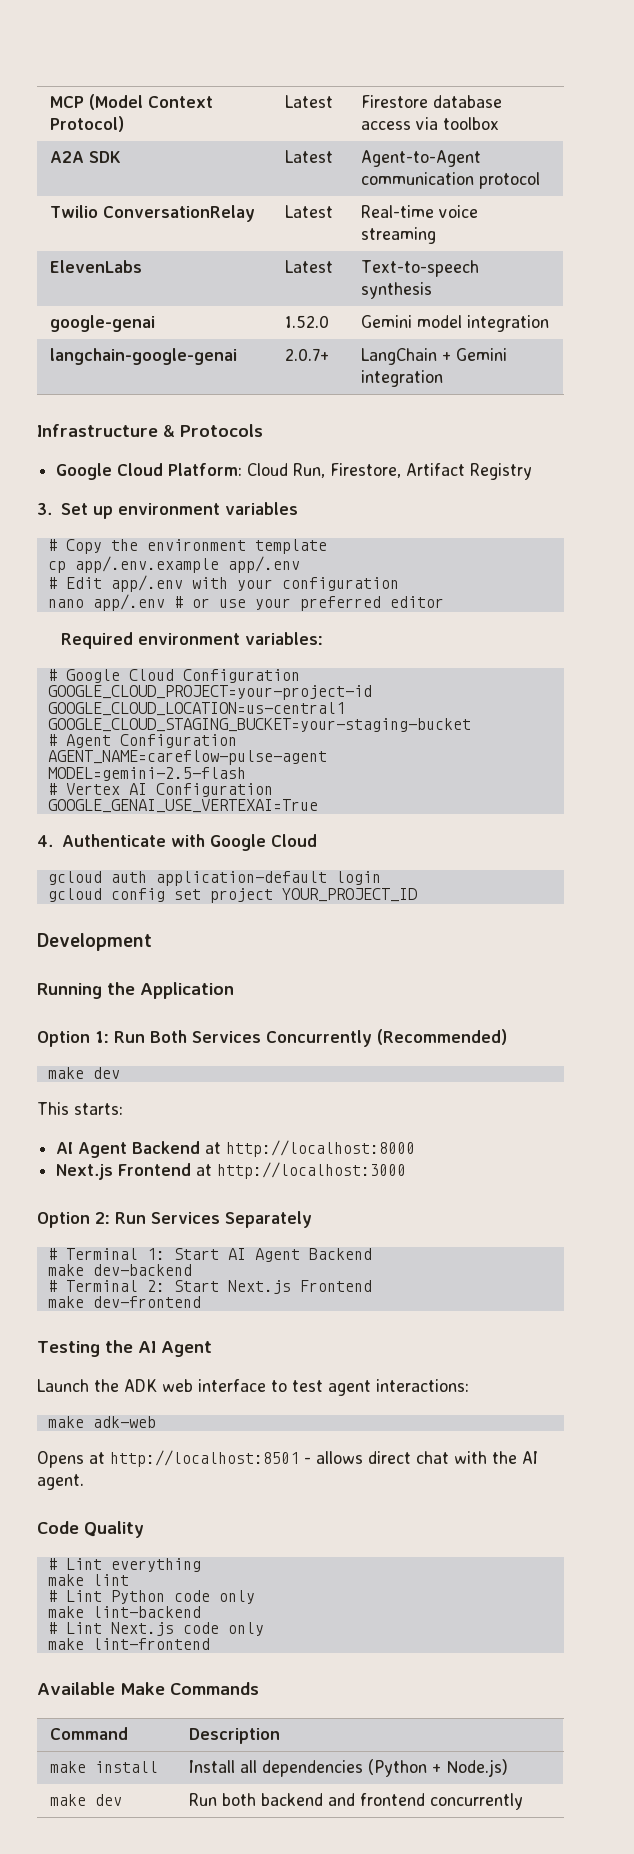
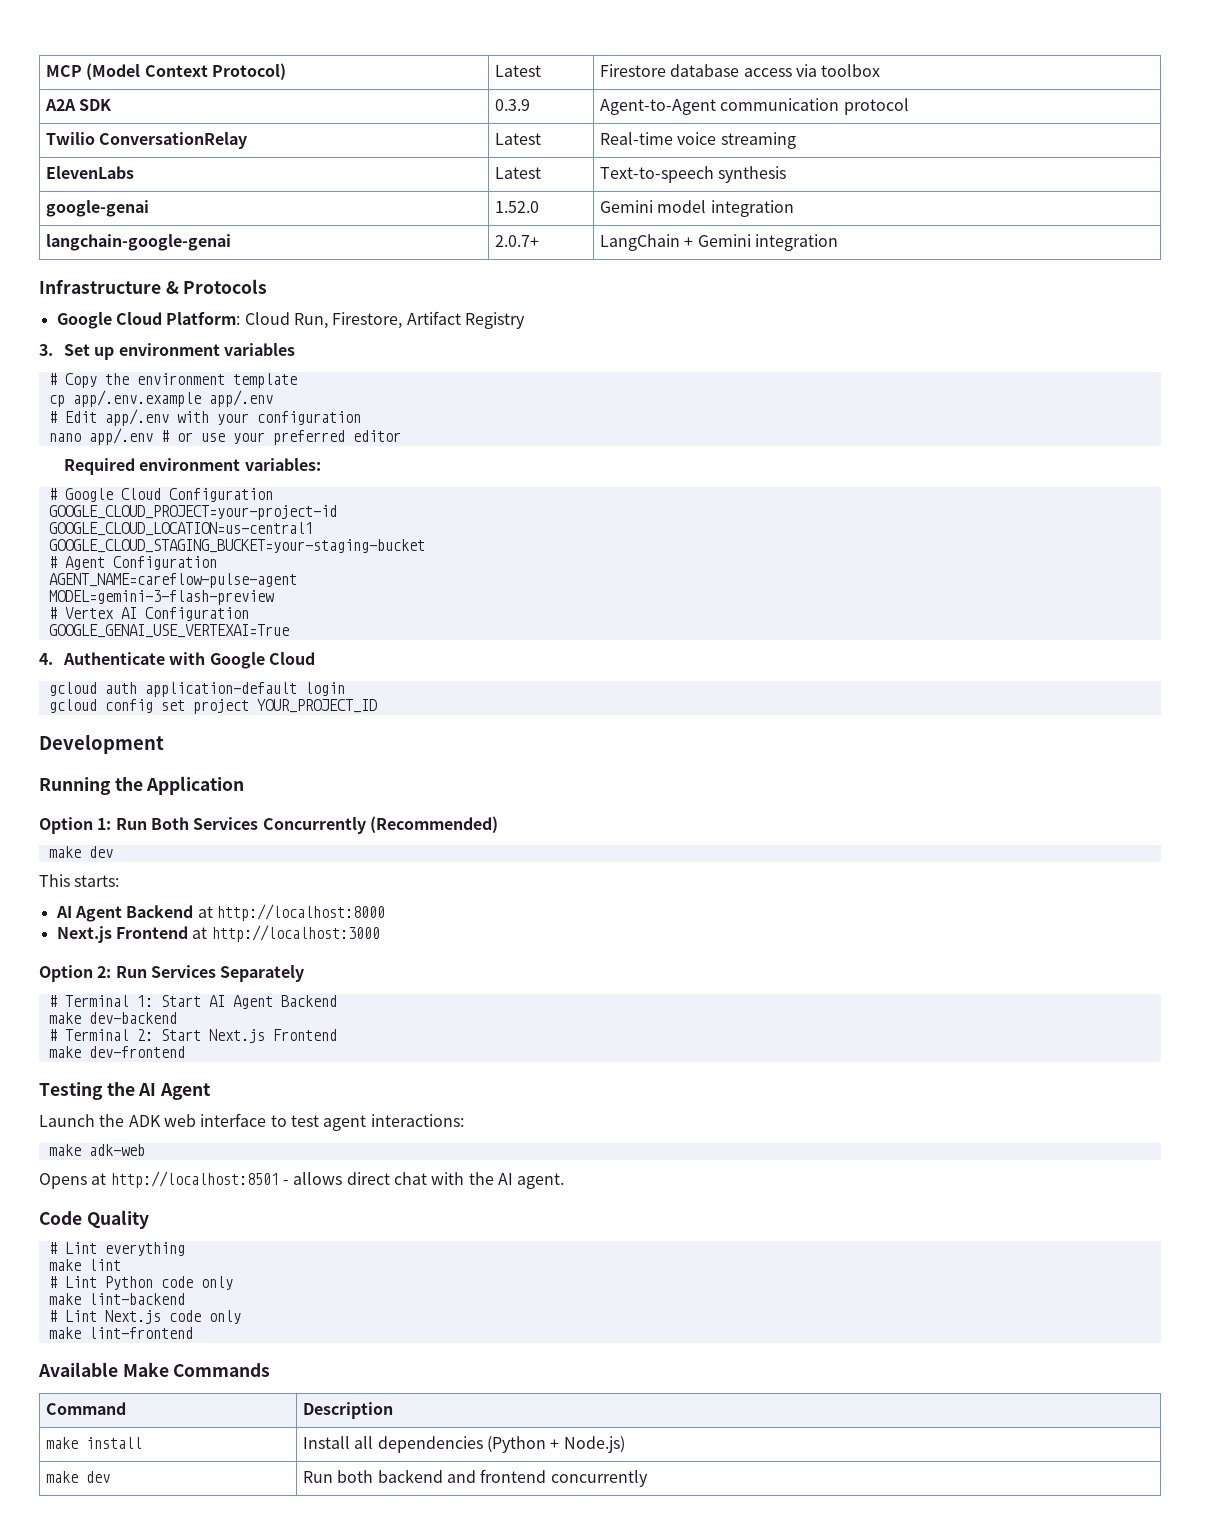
[285,150,334,163] Latest -> [494,99,530,111] 0.3.9
[47,767,246,781] MODEL=gemini-2.5-flash -> [48,590,274,605] MODEL=gemini-3-flash-preview

